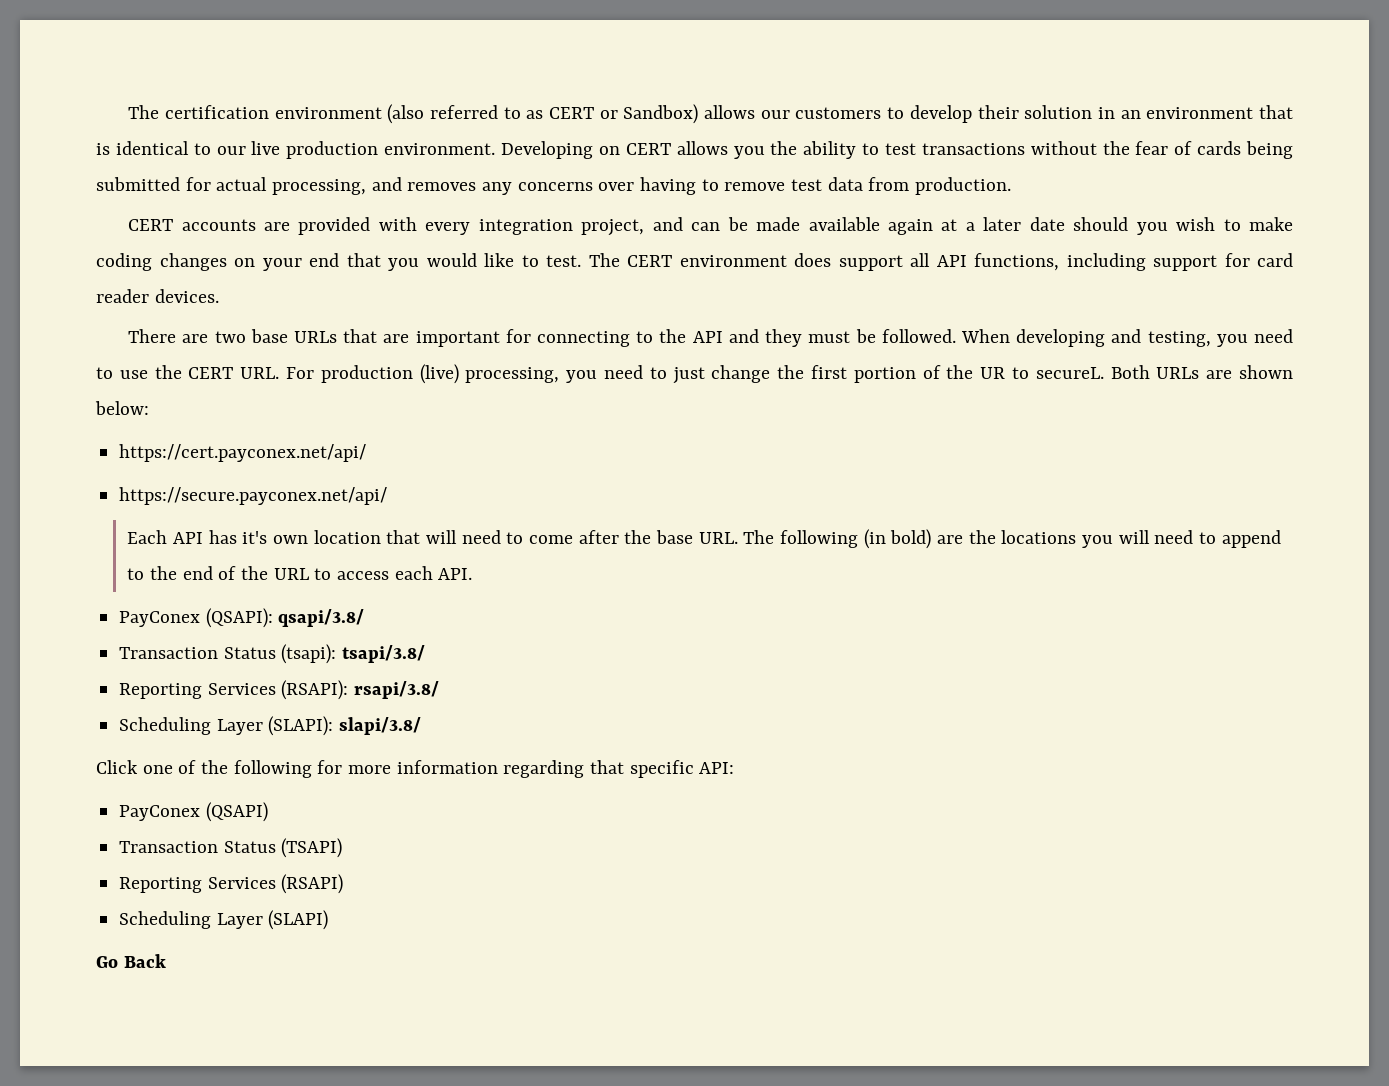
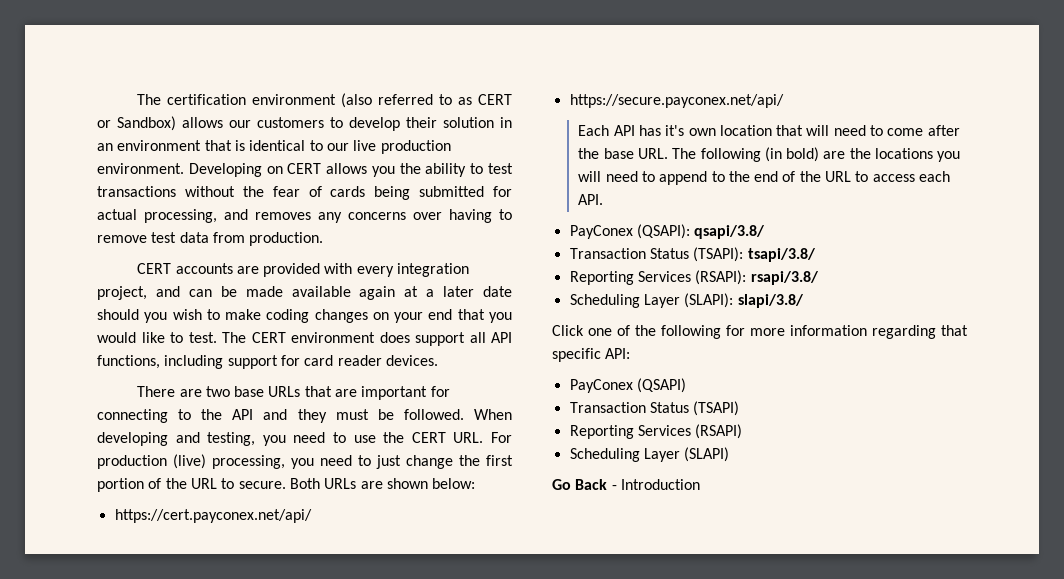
[980,367,1104,379] UR to secureL. -> [190,478,286,489] URL to secure.
[281,644,337,664] (tsapi): -> [693,247,744,262] (TSAPI):
(166, 961) none -> [611,479,700,490] - Introduction

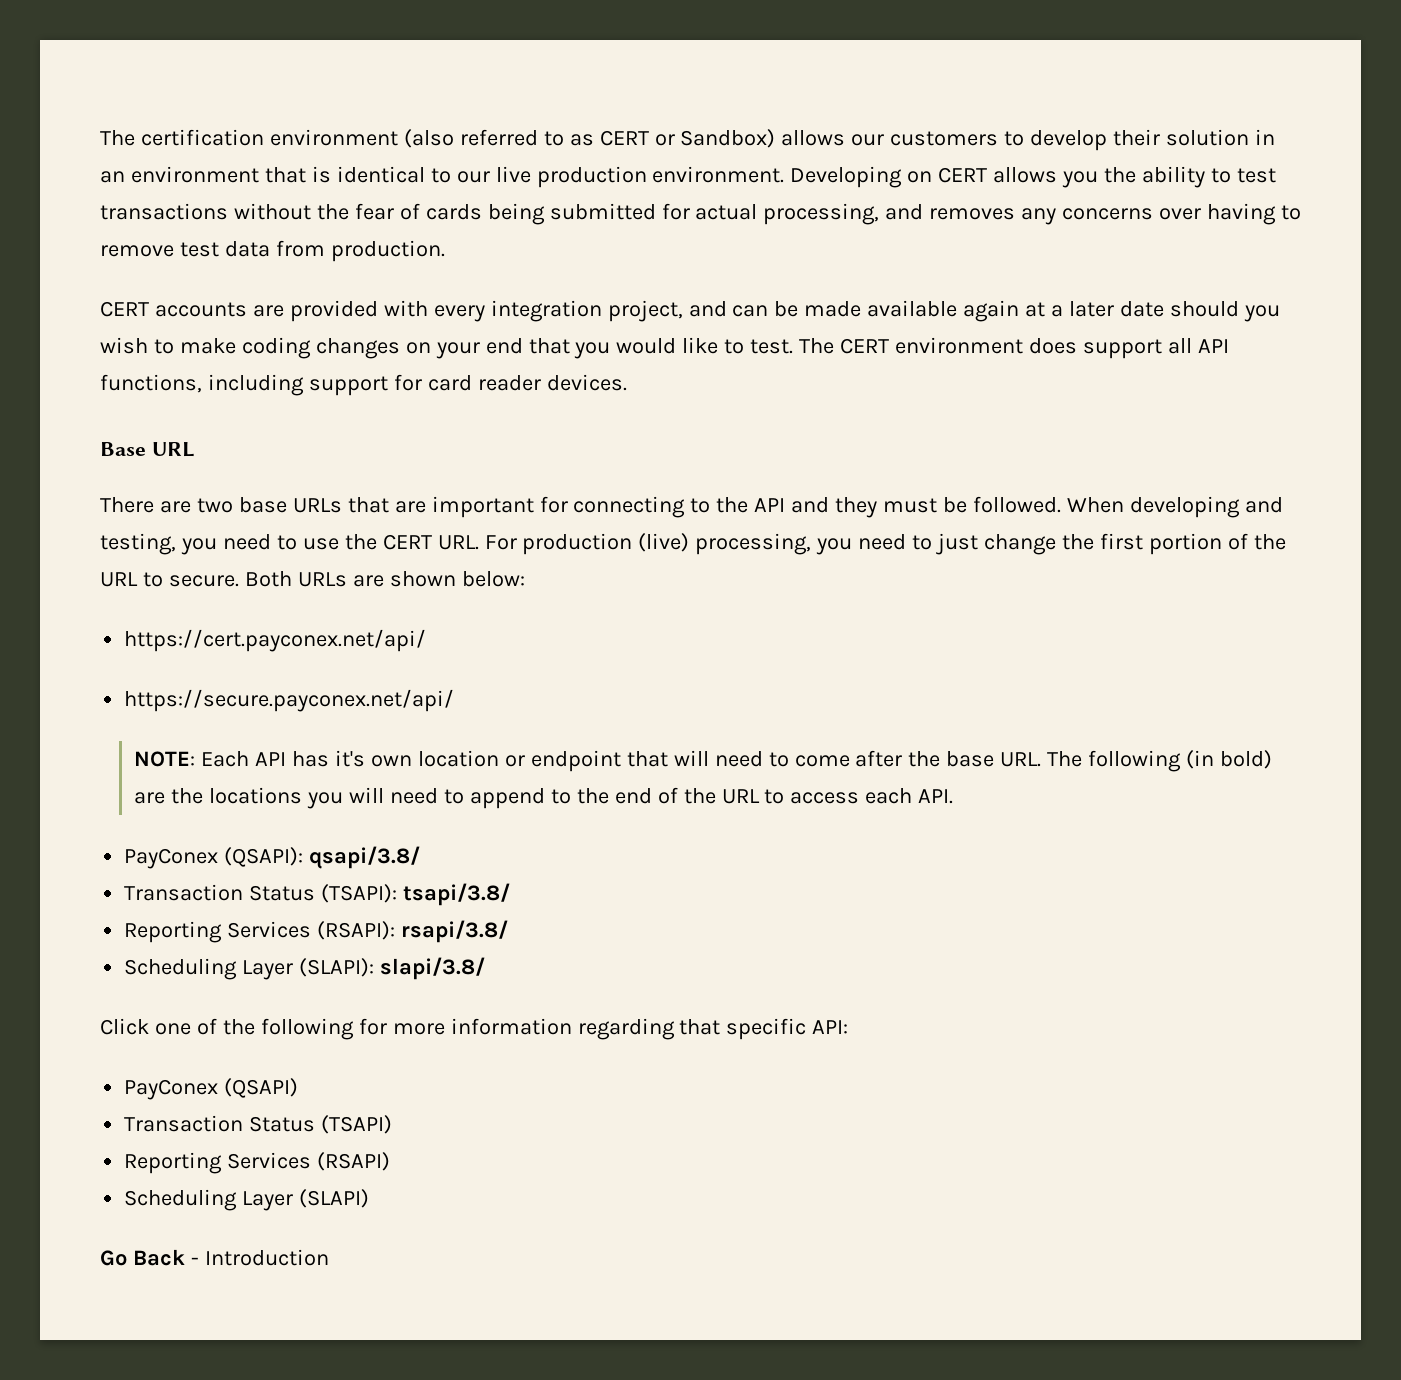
(438, 360) none -> [100,442,195,457] // Base URL
(784, 101) none -> [134,751,196,767] NOTE:
(772, 130) none -> [504,750,621,772] or endpoint

